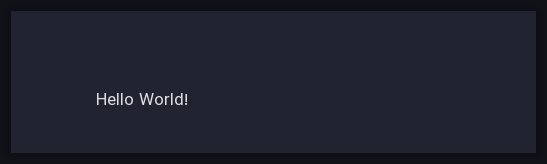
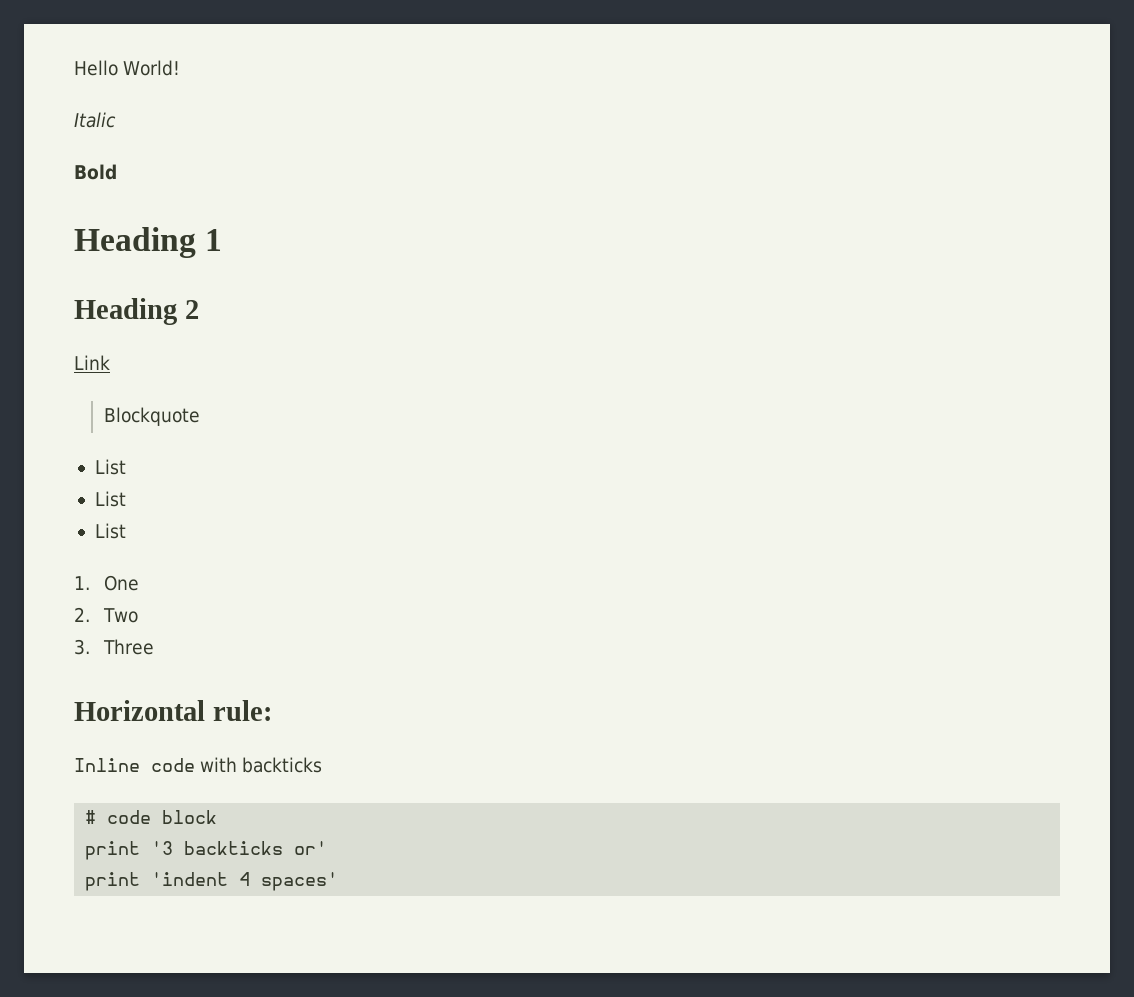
(188, 99) none -> [74,112,116,128] [74,164,117,180] [74,227,223,258] [74,298,199,325] [74,355,110,370] [103,407,200,426] [94,459,126,475] [94,491,126,507] [94,523,126,539] [74,575,139,591] [74,607,138,623] [74,639,154,655] [74,700,272,721] [74,757,323,773] [85,810,218,824] [85,841,328,860] [85,872,339,891] // Italic // Bold // Heading 1 // Heading 2 // Link // Blockquote // List // List // List // 1. One // 2. Two // 3. Three // Horizontal rule: // Inline code with backticks // # code block // print '3 backticks or' // print 'indent 4 spaces'

